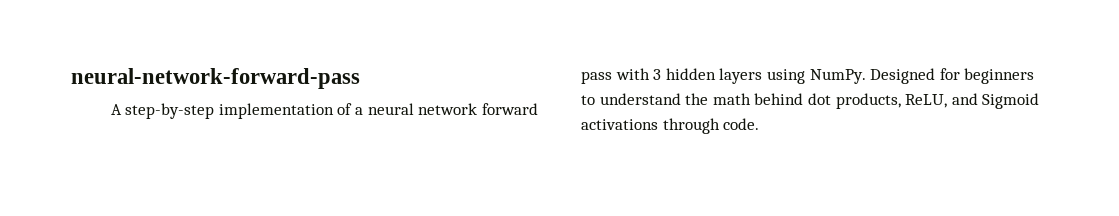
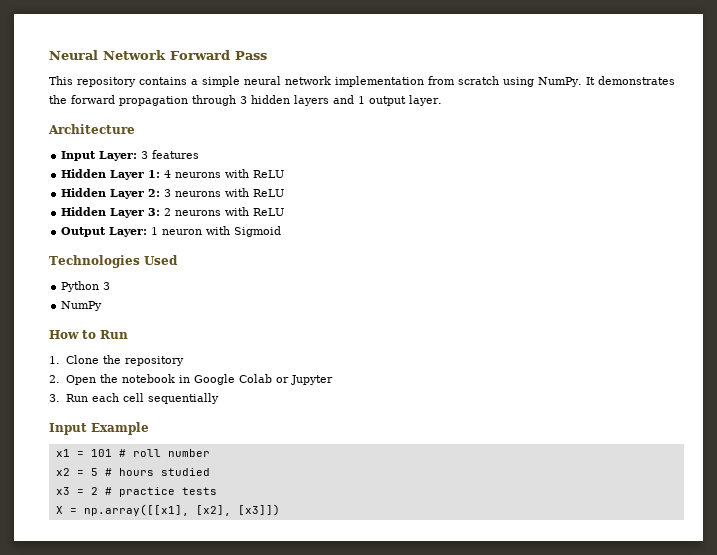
[71,68,360,89] [110,103,538,119] [581,68,1035,84] [581,93,1040,109] [581,118,760,134] neural-network-forward-pass // A step-by-step implementation of a neural network forward pass with 3 hidden layers using NumPy. Designed for beginners to understand the math behind dot products, ReLU, and Sigmoid activations through code. -> [49,50,267,60] [49,76,675,87] [49,95,442,106] [48,124,135,134] [61,150,200,161] [61,169,285,180] [61,188,285,199] [61,207,285,218] [61,226,282,237] [49,255,178,268] [61,281,111,292] [61,301,103,311] [49,330,128,339] [49,355,184,366] [49,374,333,385] [49,393,219,404] [49,422,149,435] [55,449,210,457] [55,468,210,476] [55,487,217,497] [55,504,280,516] Neural Network Forward Pass // This repository contains a simple neural network implementation from scratch using NumPy. It demonstrates the forward propagation through 3 hidden layers and 1 output layer. // Architecture // Input Layer: 3 features // Hidden Layer 1: 4 neurons with ReLU // Hidden Layer 2: 3 neurons with ReLU // Hidden Layer 3: 2 neurons with ReLU // Output Layer: 1 neuron with Sigmoid // Technologies Used // Python 3 // NumPy // How to Run // 1. Clone the repository // 2. Open the notebook in Google Colab or Jupyter // 3. Run each cell sequentially // Input Example // x1 = 101 # roll number // x2 = 5 # hours studied // x3 = 2 # practice tests // X = np.array([[x1], [x2], [x3]])

